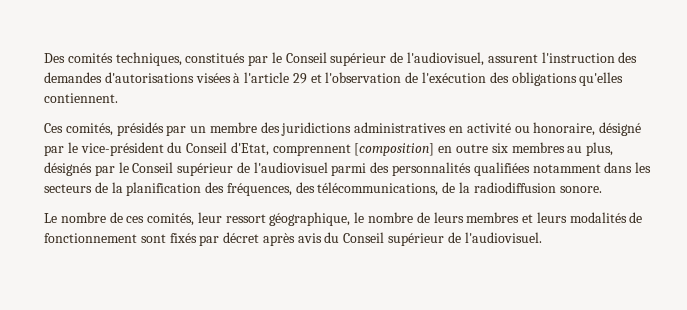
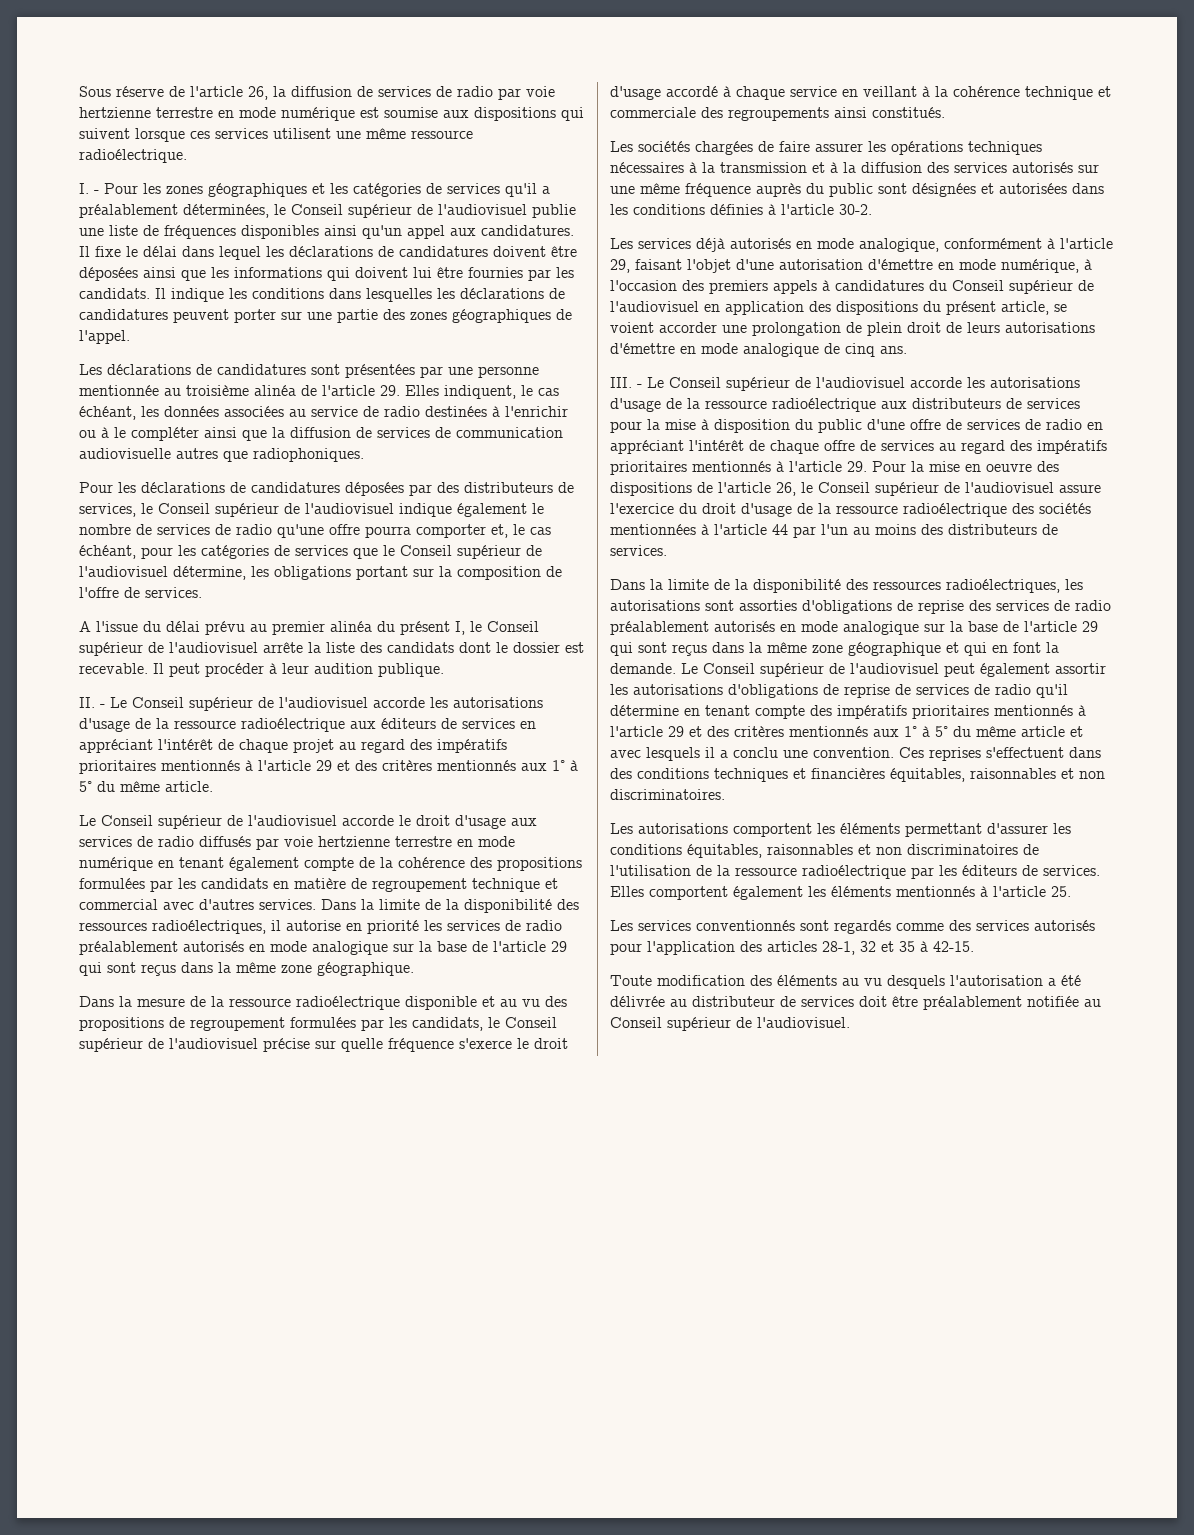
[44,52,638,66] [44,72,624,86] [44,93,118,103] [44,122,642,136] [44,142,614,156] [44,162,652,176] [44,182,602,196] [44,212,643,226] [44,232,340,246] Des comités techniques, constitués par le Conseil supérieur de l'audiovisuel, assurent l'instruction des demandes d'autorisations visées à l'article 29 et l'observation de l'exécution des obligations qu'elles contiennent. // Ces comités, présidés par un membre des juridictions administratives en activité ou honoraire, désigné par le vice-président du Conseil d'Etat, comprennent [composition] en outre six membres au plus, désignés par le Conseil supérieur de l'audiovisuel parmi des personnalités qualifiées notamment dans les secteurs de la planification des fréquences, des télécommunications, de la radiodiffusion sonore. // Le nombre de ces comités, leur ressort géographique, le nombre de leurs membres et leurs modalités de fonctionnement sont fixés par décret après avis du -> [79,86,555,100] [79,107,584,121] [79,128,473,142] [79,149,187,163] [79,183,550,197] [79,204,576,218] [79,225,574,239] [79,246,577,260] [79,267,574,281] [79,288,565,302] [79,309,572,323] [79,330,130,344] [79,364,539,378] [79,385,559,399] [79,406,568,420] [79,427,563,441] [79,448,364,462] [79,482,574,496] [79,503,544,517] [79,524,551,538] [79,545,542,559] [79,566,562,580] [79,587,202,598] [79,621,539,635] [79,642,584,656] [79,663,444,677] [79,697,543,711] [79,718,536,732] [79,739,507,753] [79,760,578,774] [79,781,213,792] [79,815,537,829] [79,836,515,850] [79,857,582,871] [79,878,558,892] [79,899,579,913] [79,920,562,934] [79,941,567,955] [79,962,414,976] [79,996,567,1010] [79,1017,557,1031] [79,1038,568,1052] [610,86,1111,100] [610,107,945,121] [610,141,1042,155] [610,162,1099,173] [610,183,1104,197] [610,204,872,215] [610,238,1113,252] [610,259,1092,273] [610,280,1094,294] [610,301,1067,315] [610,322,1095,336] [610,343,907,357] [610,377,1080,391] [610,398,1080,412] [610,419,1103,433] [610,440,1107,454] [610,461,1059,475] [610,482,1101,496] [610,503,1091,517] [610,524,1058,538] [610,545,667,556] [610,579,1083,593] [610,600,1111,614] [610,621,1098,635] [610,642,1059,656] [610,663,1106,677] [610,684,1068,698] [610,705,1086,719] [610,726,1083,737] [610,747,1101,761] [610,768,1105,782] [610,789,725,800] [610,823,1071,837] [610,844,1039,858] [610,865,1100,879] [610,886,1071,900] [610,920,1095,934] [610,941,974,955] [610,975,1081,989] [610,996,1101,1010] Sous réserve de l'article 26, la diffusion de services de radio par voie hertzienne terrestre en mode numérique est soumise aux dispositions qui suivent lorsque ces services utilisent une même ressource radioélectrique. // I. - Pour les zones géographiques et les catégories de services qu'il a préalablement déterminées, le Conseil supérieur de l'audiovisuel publie une liste de fréquences disponibles ainsi qu'un appel aux candidatures. Il fixe le délai dans lequel les déclarations de candidatures doivent être déposées ainsi que les informations qui doivent lui être fournies par les candidats. Il indique les conditions dans lesquelles les déclarations de candidatures peuvent porter sur une partie des zones géographiques de l'appel. // Les déclarations de candidatures sont présentées par une personne mentionnée au troisième alinéa de l'article 29. Elles indiquent, le cas échéant, les données associées au service de radio destinées à l'enrichir ou à le compléter ainsi que la diffusion de services de communication audiovisuelle autres que radiophoniques. // Pour les déclarations de candidatures déposées par des distributeurs de services, le Conseil supérieur de l'audiovisuel indique également le nombre de services de radio qu'une offre pourra comporter et, le cas échéant, pour les catégories de services que le Conseil supérieur de l'audiovisuel détermine, les obligations portant sur la composition de l'offre de services. // A l'issue du délai prévu au premier alinéa du présent I, le Conseil supérieur de l'audiovisuel arrête la liste des candidats dont le dossier est recevable. Il peut procéder à leur audition publique. // II. - Le Conseil supérieur de l'audiovisuel accorde les autorisations d'usage de la ressource radioélectrique aux éditeurs de services en appréciant l'intérêt de chaque projet au regard des impératifs prioritaires mentionnés à l'article 29 et des critères mentionnés aux 1° à 5° du même article. // Le Conseil supérieur de l'audiovisuel accorde le droit d'usage aux services de radio diffusés par voie hertzienne terrestre en mode numérique en tenant également compte de la cohérence des propositions formulées par les candidats en matière de regroupement technique et commercial avec d'autres services. Dans la limite de la disponibilité des ressources radioélectriques, il autorise en priorité les services de radio préalablement autorisés en mode analogique sur la base de l'article 29 qui sont reçus dans la même zone géographique. // Dans la mesure de la ressource radioélectrique disponible et au vu des propositions de regroupement formulées par les candidats, le Conseil supérieur de l'audiovisuel précise sur quelle fréquence s'exerce le droit d'usage accordé à chaque service en veillant à la cohérence technique et commerciale des regroupements ainsi constitués. // Les sociétés chargées de faire assurer les opérations techniques nécessaires à la transmission et à la diffusion des services autorisés sur une même fréquence auprès du public sont désignées et autorisées dans les conditions définies à l'article 30-2. // Les services déjà autorisés en mode analogique, conformément à l'article 29, faisant l'objet d'une autorisation d'émettre en mode numérique, à l'occasion des premiers appels à candidatures du Conseil supérieur de l'audiovisuel en application des dispositions du présent article, se voient accorder une prolongation de plein droit de leurs autorisations d'émettre en mode analogique de cinq ans. // III. - Le Conseil supérieur de l'audiovisuel accorde les autorisations d'usage de la ressource radioélectrique aux distributeurs de services pour la mise à disposition du public d'une offre de services de radio en appréciant l'intérêt de chaque offre de services au regard des impératifs prioritaires mentionnés à l'article 29. Pour la mise en oeuvre des dispositions de l'article 26, le Conseil supérieur de l'audiovisuel assure l'exercice du droit d'usage de la ressource radioélectrique des sociétés mentionnées à l'article 44 par l'un au moins des distributeurs de services. // Dans la limite de la disponibilité des ressources radioélectriques, les autorisations sont assorties d'obligations de reprise des services de radio préalablement autorisés en mode analogique sur la base de l'article 29 qui sont reçus dans la même zone géographique et qui en font la demande. Le Conseil supérieur de l'audiovisuel peut également assortir les autorisations d'obligations de reprise de services de radio qu'il détermine en tenant compte des impératifs prioritaires mentionnés à l'article 29 et des critères mentionnés aux 1° à 5° du même article et avec lesquels il a conclu une convention. Ces reprises s'effectuent dans des conditions techniques et financières équitables, raisonnables et non discriminatoires. // Les autorisations comportent les éléments permettant d'assurer les conditions équitables, raisonnables et non discriminatoires de l'utilisation de la ressource radioélectrique par les éditeurs de services. Elles comportent également les éléments mentionnés à l'article 25. // Les services conventionnés sont regardés comme des services autorisés pour l'application des articles 28-1, 32 et 35 à 42-15. // Toute modification des éléments au vu desquels l'autorisation a été délivrée au distributeur de services doit être préalablement notifiée au

